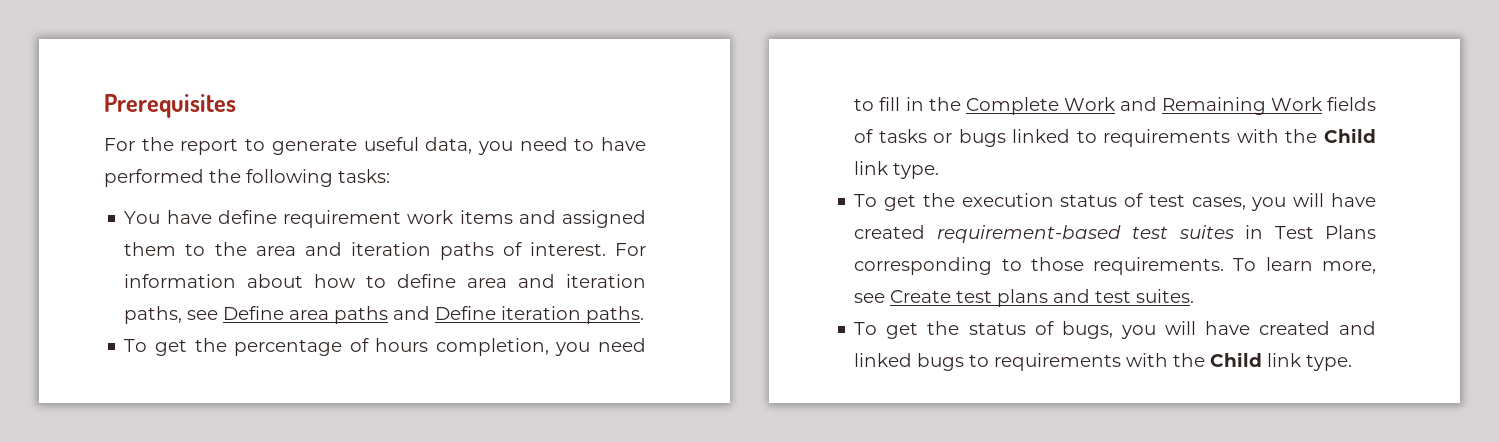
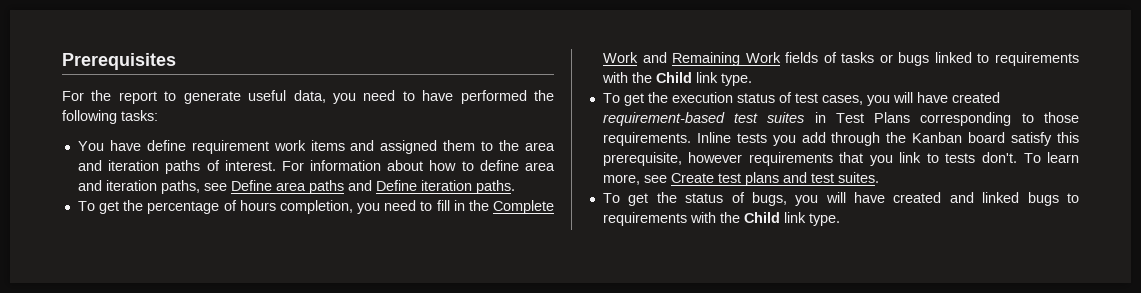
(1225, 266) none -> [696,132,1079,146] [602,152,1017,166] Inline tests you add through the Kanban board satisfy this prerequisite, however requirements that you link to tests don't.

